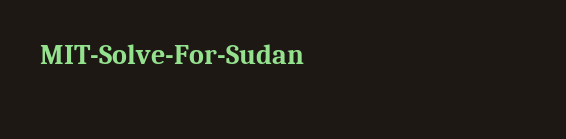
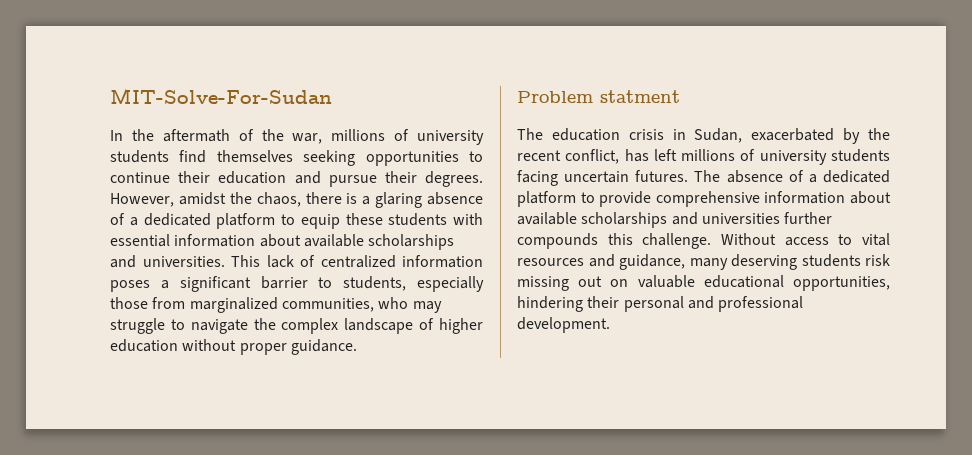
(304, 54) none -> [110,129,484,145] [110,150,484,166] [110,171,483,187] [110,192,483,208] [110,213,483,229] [110,234,455,250] [110,255,483,268] [110,276,485,292] [110,297,442,313] [110,318,483,334] [110,339,357,355] [517,90,680,103] [517,128,890,144] [517,149,890,165] [517,170,890,186] [517,191,891,207] [517,212,833,228] [517,233,890,249] [517,254,890,270] [517,275,890,291] [517,296,804,312] [517,317,610,333] // In the aftermath of the war, millions of university students find themselves seeking opportunities to continue their education and pursue their degrees. However, amidst the chaos, there is a glaring absence of a dedicated platform to equip these students with essential information about available scholarships and universities. This lack of centralized information poses a significant barrier to students, especially those from marginalized communities, who may struggle to navigate the complex landscape of higher education without proper guidance. // Problem statment // The education crisis in Sudan, exacerbated by the recent conflict, has left millions of university students facing uncertain futures. The absence of a dedicated platform to provide comprehensive information about available scholarships and universities further compounds this challenge. Without access to vital resources and guidance, many deserving students risk missing out on valuable educational opportunities, hindering their personal and professional development.

